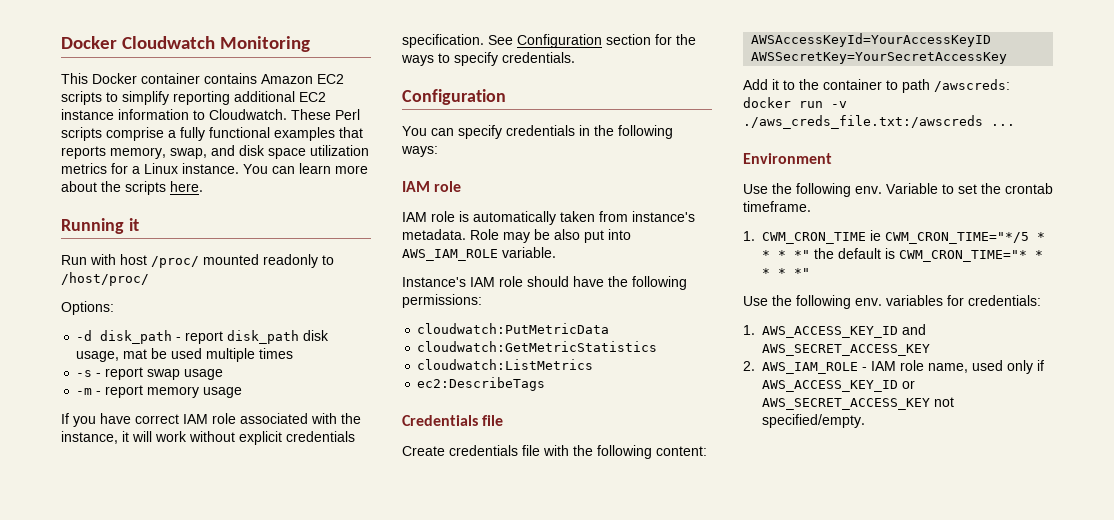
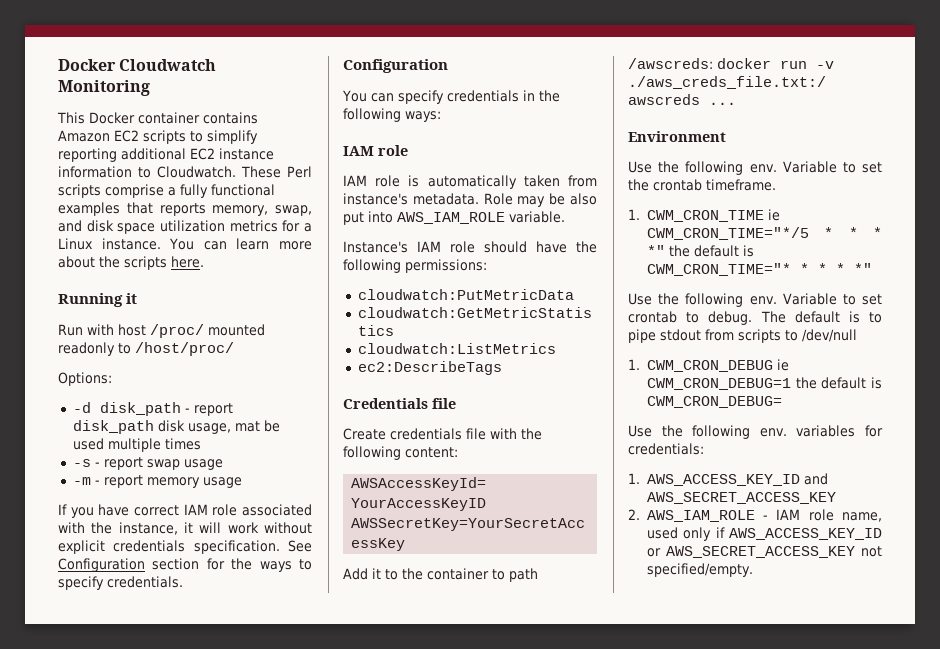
(810, 272) none -> [628,293,882,307] [628,311,882,325] [628,329,857,343] [628,359,789,372] [646,377,882,390] [646,396,782,408] // Use the following env. Variable to set crontab to debug. The default is to pipe stdout from scripts to /dev/null // 1. CWM_CRON_DEBUG ie CWM_CRON_DEBUG=1 the default is CWM_CRON_DEBUG=

